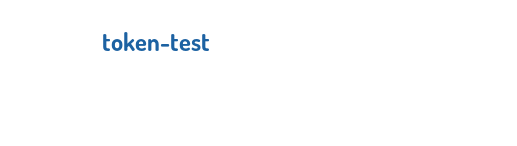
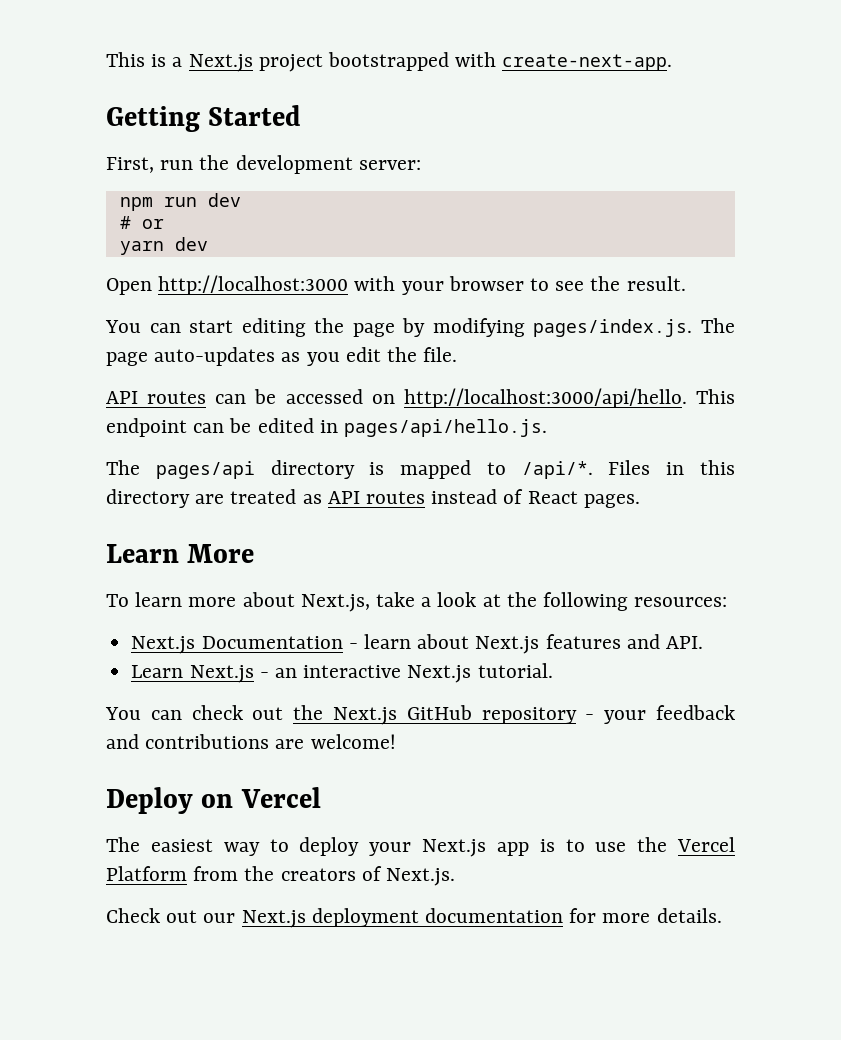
[102,32,210,51] token-test -> [106,52,673,72] [106,105,302,132] [106,155,421,174] [119,193,241,211] [119,216,164,229] [119,237,208,255] [106,275,686,295] [105,318,735,337] [106,347,458,366] [106,388,735,408] [106,418,548,437] [106,460,735,479] [106,489,640,508] [106,544,255,563] [106,592,728,612] [131,634,703,654] [131,663,553,683] [105,705,735,725] [106,734,396,749] [106,787,321,814] [106,837,735,857] [106,866,456,886] [106,908,722,928] This is a Next.js project bootstrapped with create-next-app. // Getting Started // First, run the development server: // npm run dev // # or // yarn dev // Open http://localhost:3000 with your browser to see the result. // You can start editing the page by modifying pages/index.js. The page auto-updates as you edit the file. // API routes can be accessed on http://localhost:3000/api/hello. This endpoint can be edited in pages/api/hello.js. // The pages/api directory is mapped to /api/*. Files in this directory are treated as API routes instead of React pages. // Learn More // To learn more about Next.js, take a look at the following resources: // Next.js Documentation - learn about Next.js features and API. // Learn Next.js - an interactive Next.js tutorial. // You can check out the Next.js GitHub repository - your feedback and contributions are welcome! // Deploy on Vercel // The easiest way to deploy your Next.js app is to use the Vercel Platform from the creators of Next.js. // Check out our Next.js deployment documentation for more details.

